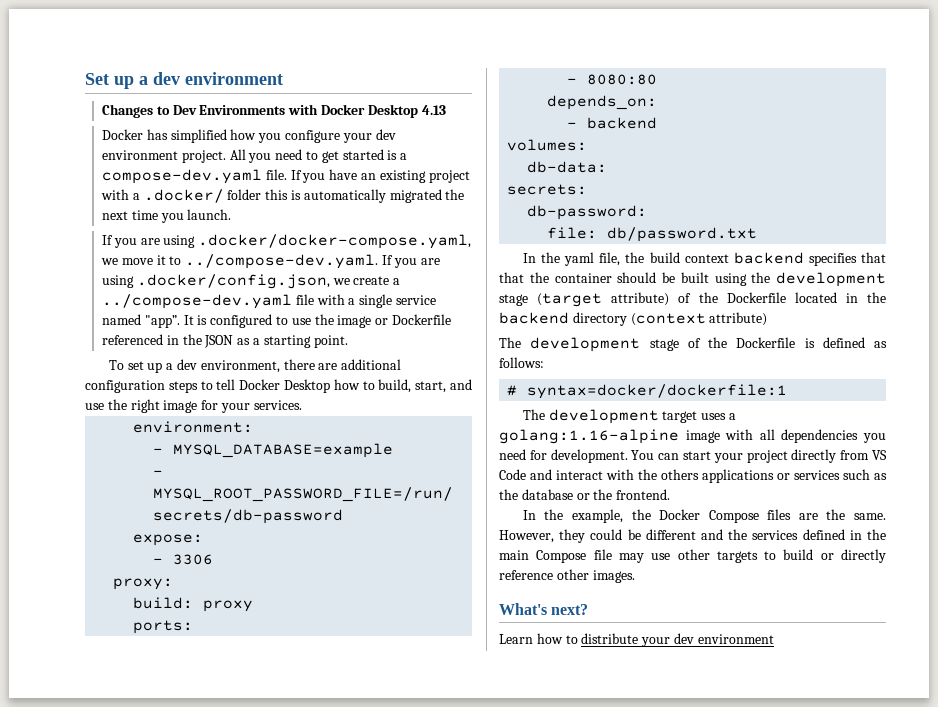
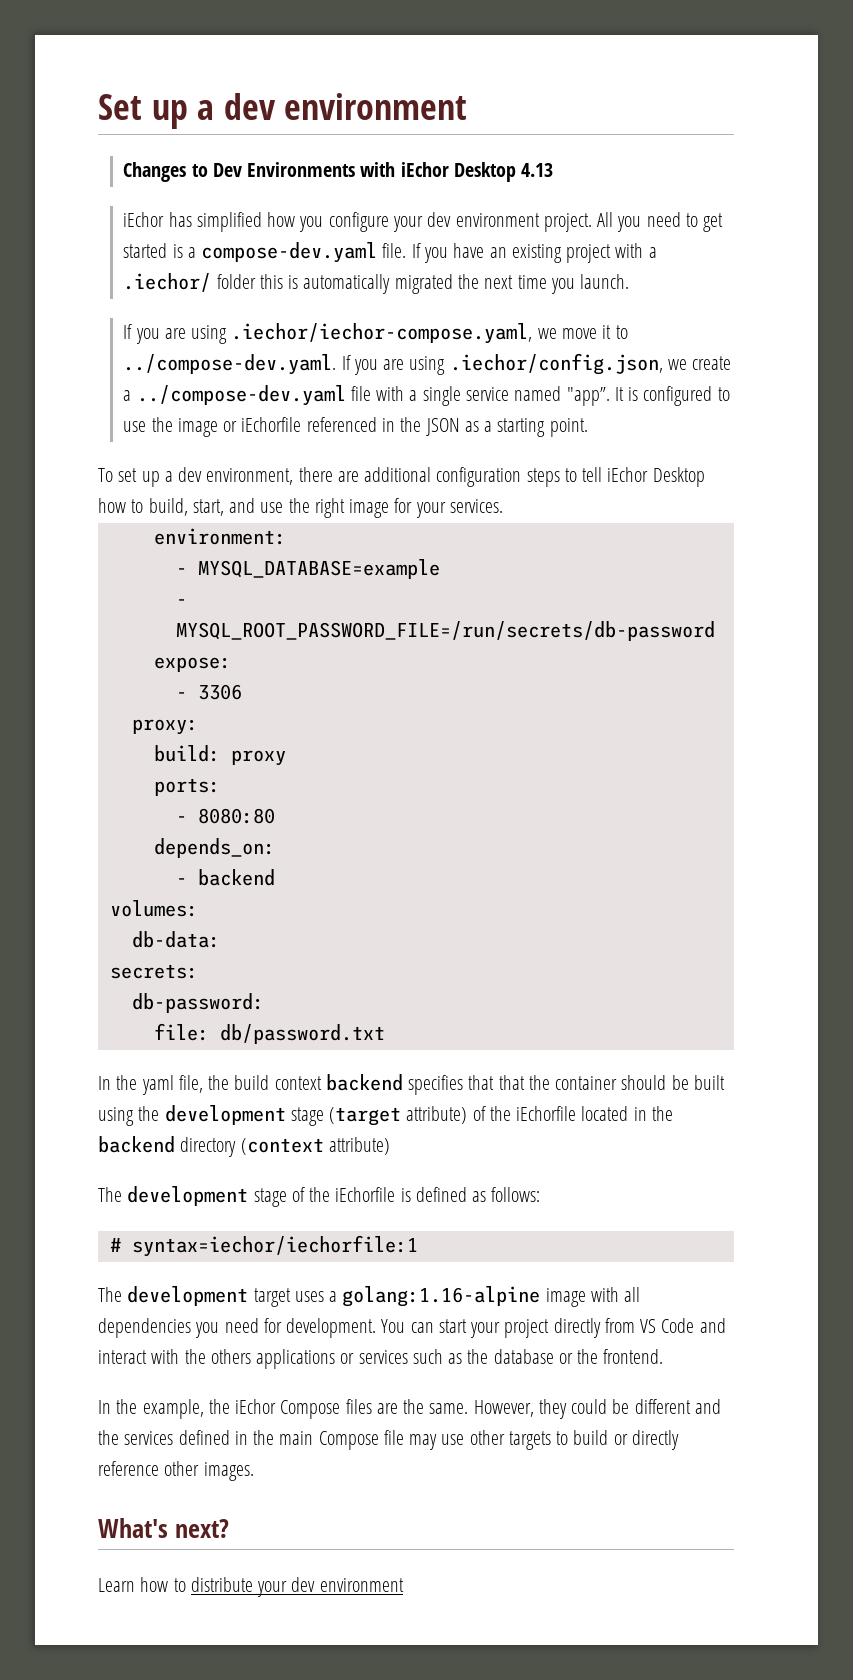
[320,104,365,115] Docker -> [400,162,449,177] iEchor
[102,129,144,140] Docker -> [123,212,165,227] iEchor
[143,189,224,203] .docker/ -> [123,273,212,292] .iechor/
[198,234,472,249] .docker/docker-compose.yaml, -> [231,323,533,344] .iechor/iechor-compose.yaml,
[136,274,330,289] .docker/config.json, -> [449,353,663,375] .iechor/config.json,
[391,314,451,325] Dockerfile -> [241,417,302,432] iEchorfile
[239,379,281,390] Docker -> [607,467,649,482] iEchor
[726,292,786,303] Dockerfile -> [516,1106,577,1121] iEchorfile
[736,337,796,348] Dockerfile -> [335,1187,396,1202] iEchorfile
[527,384,788,399] syntax=docker/dockerfile:1 -> [131,1235,418,1257] syntax=iechor/iechorfile:1
[659,509,701,520] Docker -> [235,1399,277,1414] iEchor

